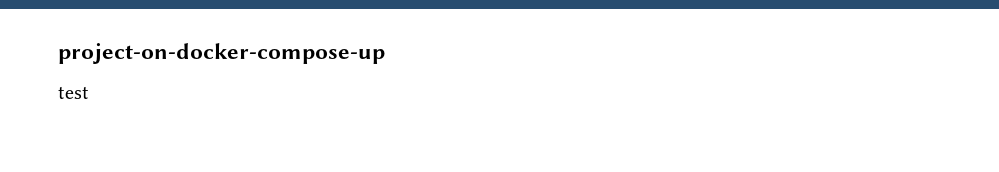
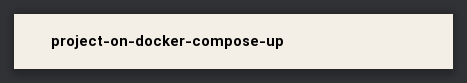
[58,86,89,99] // test -> (284, 42) none

